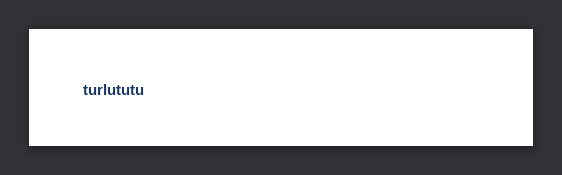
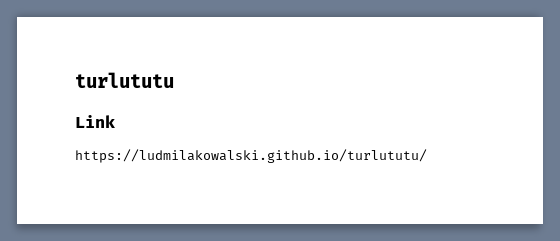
(144, 89) none -> [75,115,115,128] [75,149,427,163] // Link // https://ludmilakowalski.github.io/turlututu/

